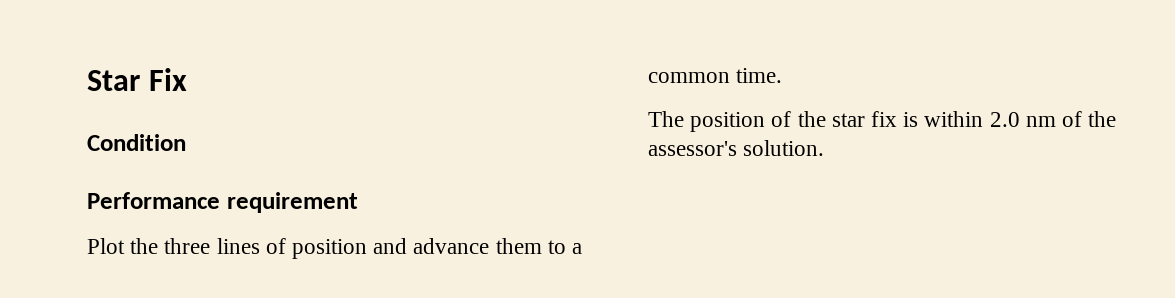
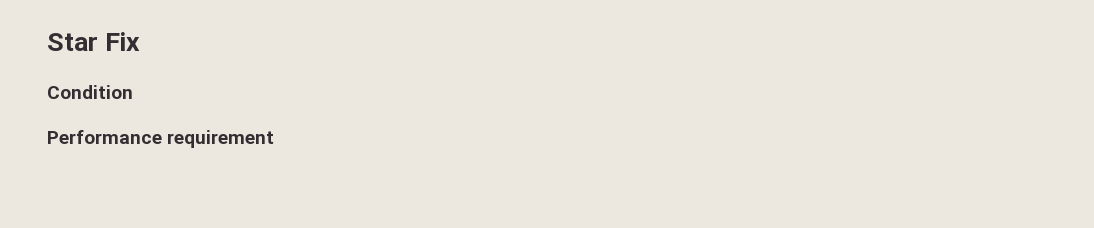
[87,238,583,259] [648,68,783,83] [648,111,1117,132] [648,140,825,156] // Plot the three lines of position and advance them to a common time. // The position of the star fix is within 2.0 nm of the assessor's solution. -> (275, 139) none

